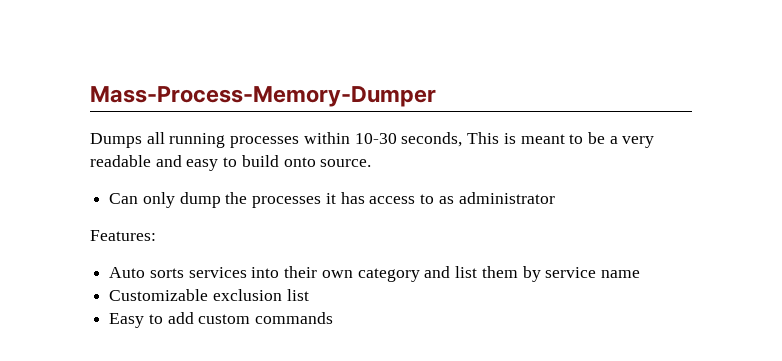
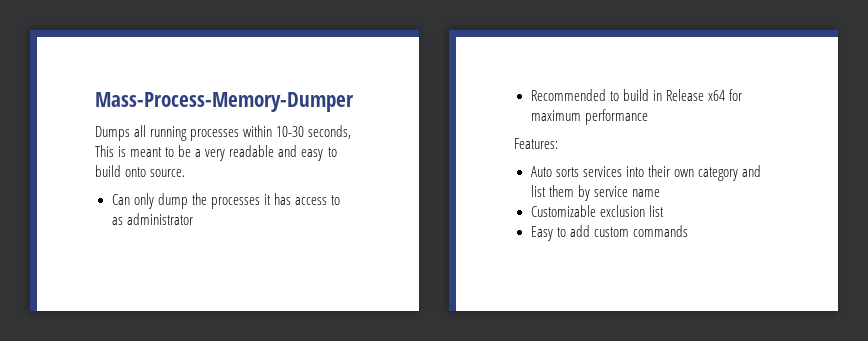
(555, 198) none -> [530,89,742,101] [530,109,648,125] // Recommended to build in Release x64 for maximum performance

